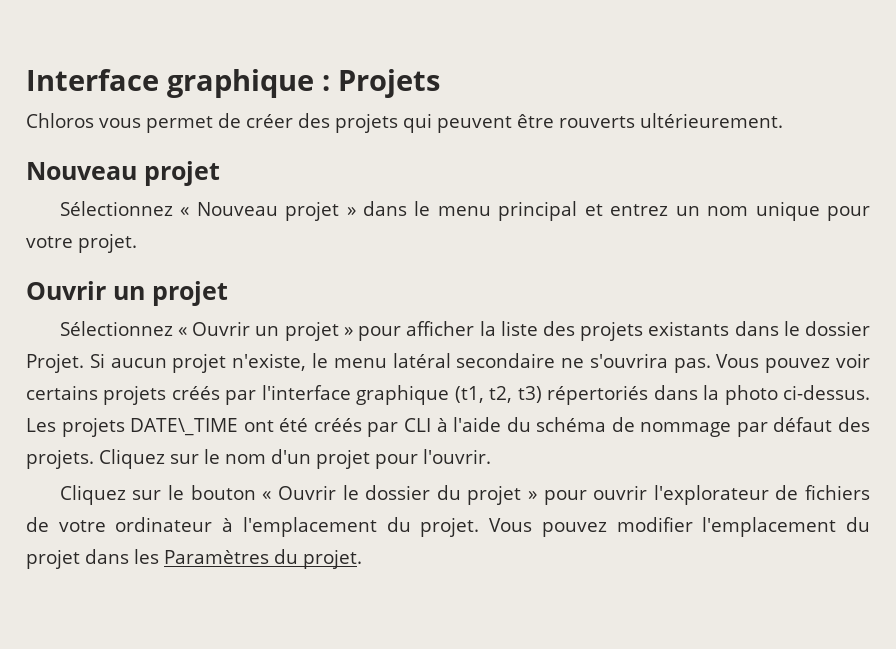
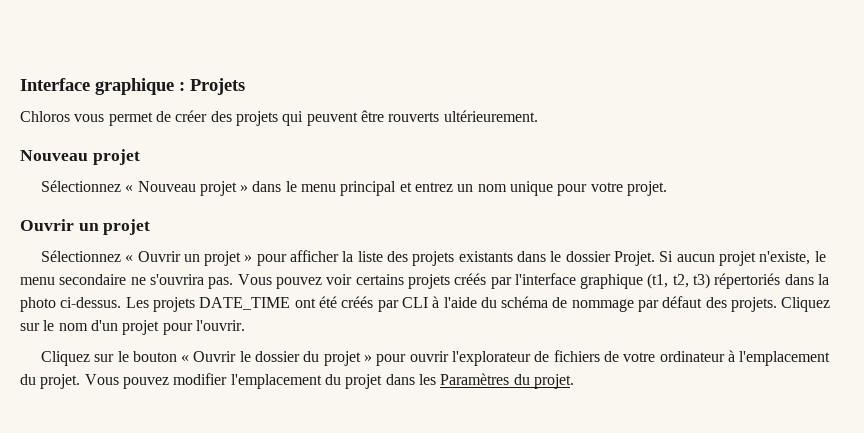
[392,353,451,368] latéral -> (55, 281) none
[130,418,239,436] DATE\_TIME -> [199,297,291,310] DATE_TIME

